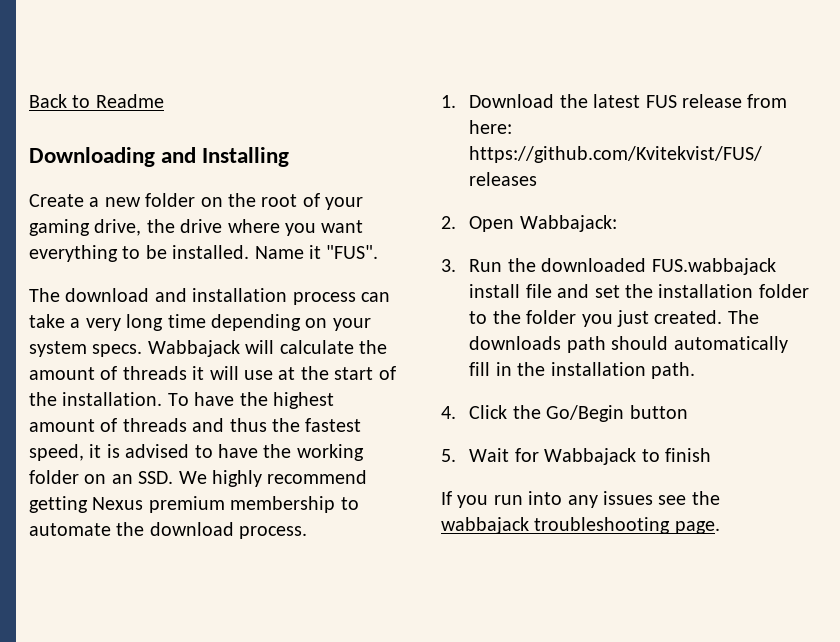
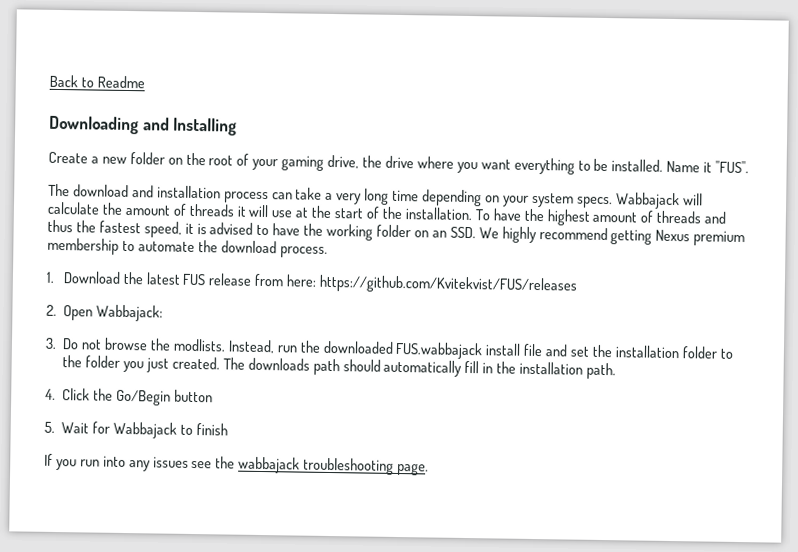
[469,259,503,272] Run -> [62,337,297,354] Do not browse the modlists. Instead, run

